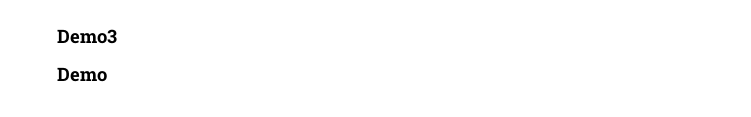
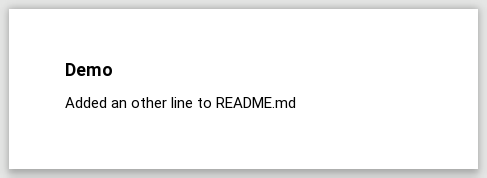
[57,29,117,44] [57,67,107,82] Demo3 // Demo -> [65,63,113,76] [65,97,297,108] Demo // Added an other line to README.md

